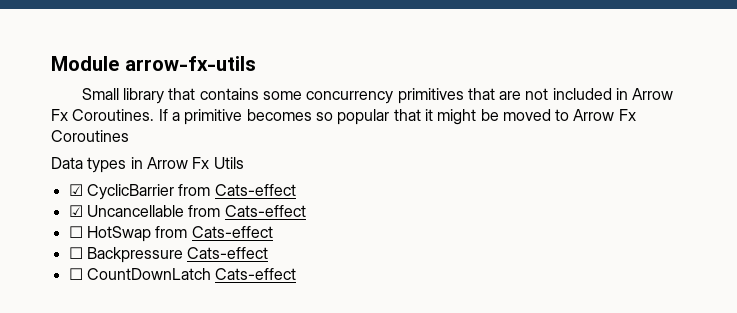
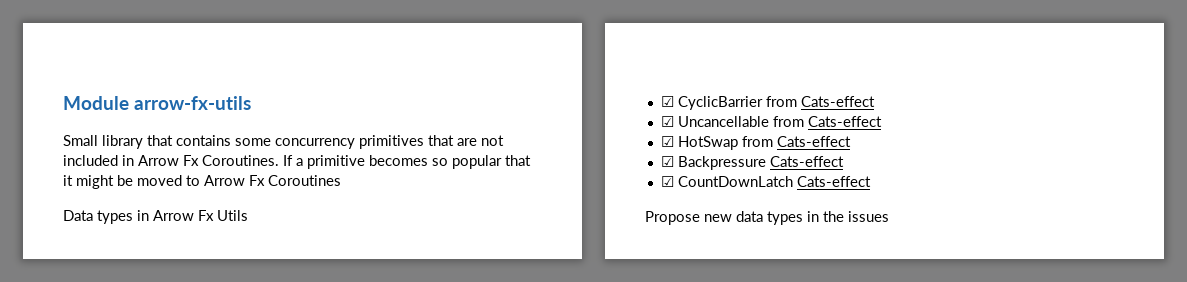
[68,226,83,238] ☐ -> [660,136,674,147] ☑
[68,247,83,259] ☐ -> [660,156,674,167] ☑
[68,268,83,280] ☐ -> [660,176,674,187] ☑
(297, 274) none -> [645,211,889,225] // Propose new data types in the issues

